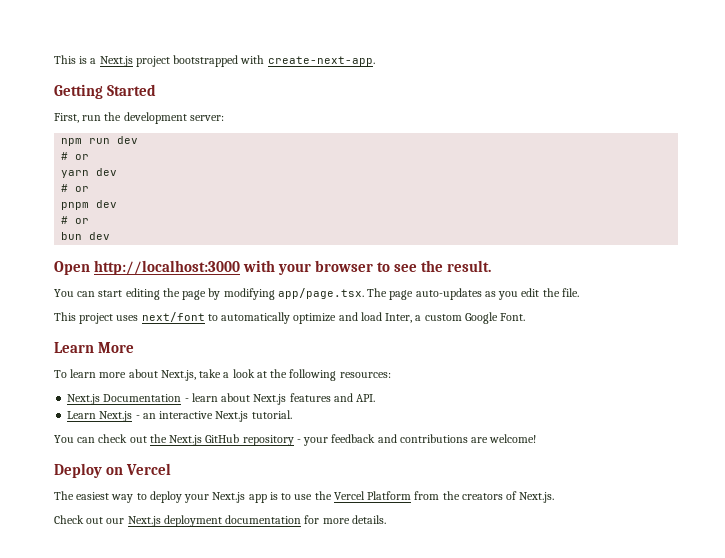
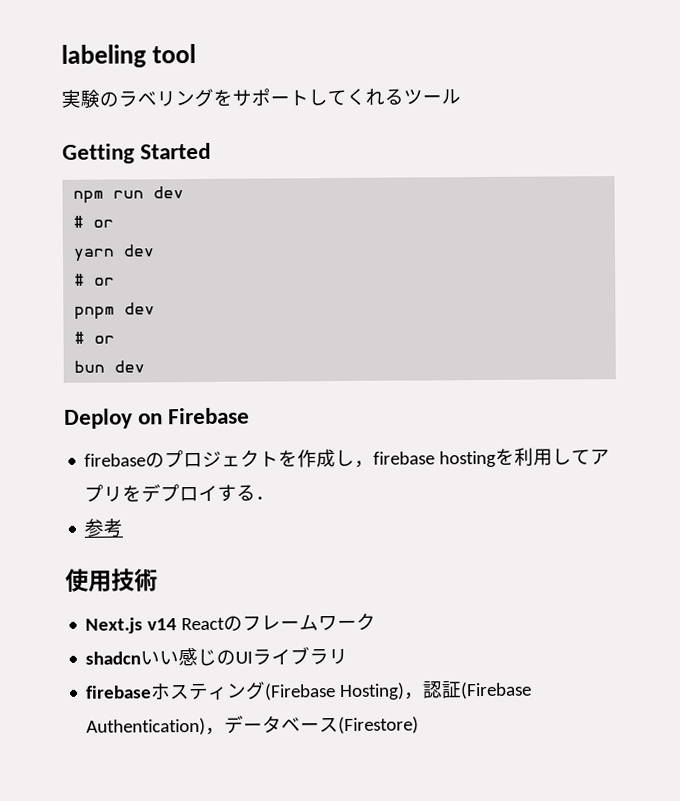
[54,55,375,67] [54,84,157,99] [54,112,224,124] This is a Next.js project bootstrapped with create-next-app. // Getting Started // First, run the development server: -> [61,43,197,68] [61,88,461,109] [62,142,212,164] labeling tool // 実験のラベリングをサポートしてくれるツール // Getting Started
[54,260,492,275] [54,288,579,300] [54,312,526,324] [54,342,135,353] [54,369,391,381] [67,393,376,405] [67,410,292,422] [54,434,537,446] [54,463,172,478] [54,491,555,503] [54,515,386,527] Open http://localhost:3000 with your browser to see the result. // You can start editing the page by modifying app/page.tsx. The page auto-updates as you edit the file. // This project uses next/font to automatically optimize and load Inter, a custom Google Font. // Learn More // To learn more about Next.js, take a look at the following resources: // Next.js Documentation - learn about Next.js features and API. // Learn Next.js - an interactive Next.js tutorial. // You can check out the Next.js GitHub repository - your feedback and contributions are welcome! // Deploy on Vercel // The easiest way to deploy your Next.js app is to use the Vercel Platform from the creators of Next.js. // Check out our Next.js deployment documentation for more details. -> [64,407,251,429] [84,447,611,468] [84,484,276,503] [84,518,124,538] [65,568,158,592] [85,612,377,634] [85,646,349,667] [85,680,533,701] [86,715,420,736] Deploy on Firebase // firebaseのプロジェクトを作成し，firebase hostingを利用してアプリをデプロイする． // 参考 // 使用技術 // Next.js v14 Reactのフレームワーク // shadcnいい感じのUIライブラリ // firebaseホスティング(Firebase Hosting)，認証(Firebase Authentication)，データベース(Firestore)

